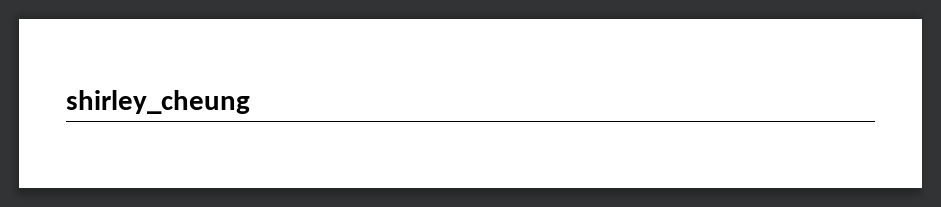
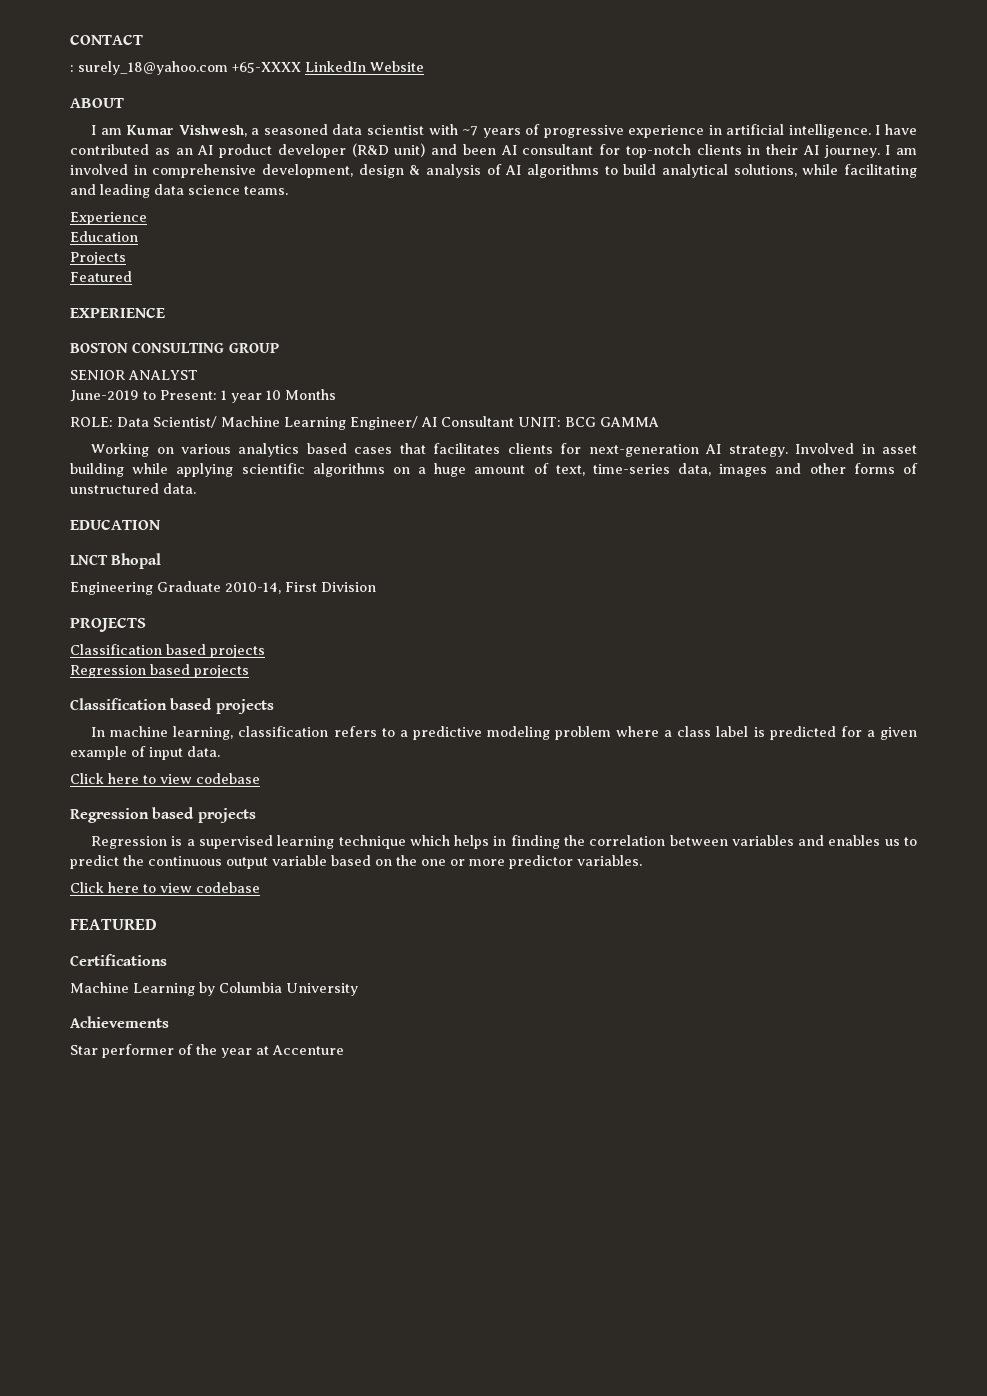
[66,90,250,114] shirley_cheung -> [70,34,143,45] [70,61,424,75] [70,98,124,108] [91,124,917,138] [70,143,917,158] [70,164,917,178] [70,184,288,198] [70,212,147,225] [70,231,138,242] [70,252,126,265] [70,271,132,282] [70,307,165,318] [70,342,279,353] [70,370,198,380] [70,389,336,403] [70,416,659,430] [91,443,918,457] [70,463,918,477] [70,483,196,494] [70,519,161,530] [70,553,162,569] [70,581,376,595] [70,617,146,632] [70,644,265,658] [70,664,249,678] [70,698,274,714] [91,726,917,740] [70,746,220,760] [70,773,260,784] [70,807,256,823] [91,835,917,849] [70,855,642,869] [70,882,260,893] [70,919,157,930] [70,954,167,966] [70,982,358,996] [70,1016,169,1028] [70,1044,344,1058] CONTACT // : surely_18@yahoo.com +65-XXXX LinkedIn Website // ABOUT // I am Kumar Vishwesh, a seasoned data scientist with ~7 years of progressive experience in artificial intelligence. I have contributed as an AI product developer (R&D unit) and been AI consultant for top-notch clients in their AI journey. I am involved in comprehensive development, design & analysis of AI algorithms to build analytical solutions, while facilitating and leading data science teams. // Experience // Education // Projects // Featured // EXPERIENCE // BOSTON CONSULTING GROUP // SENIOR ANALYST // June-2019 to Present: 1 year 10 Months // ROLE: Data Scientist/ Machine Learning Engineer/ AI Consultant UNIT: BCG GAMMA // Working on various analytics based cases that facilitates clients for next-generation AI strategy. Involved in asset building while applying scientific algorithms on a huge amount of text, time-series data, images and other forms of unstructured data. // EDUCATION // LNCT Bhopal // Engineering Graduate 2010-14, First Division // PROJECTS // Classification based projects // Regression based projects // Classification based projects // In machine learning, classification refers to a predictive modeling problem where a class label is predicted for a given example of input data. // Click here to view codebase // Regression based projects // Regression is a supervised learning technique which helps in finding the correlation between variables and enables us to predict the continuous output variable based on the one or more predictor variables. // Click here to view codebase // FEATURED // Certifications // Machine Learning by Columbia University // Achievements // Star performer of the year at Accenture

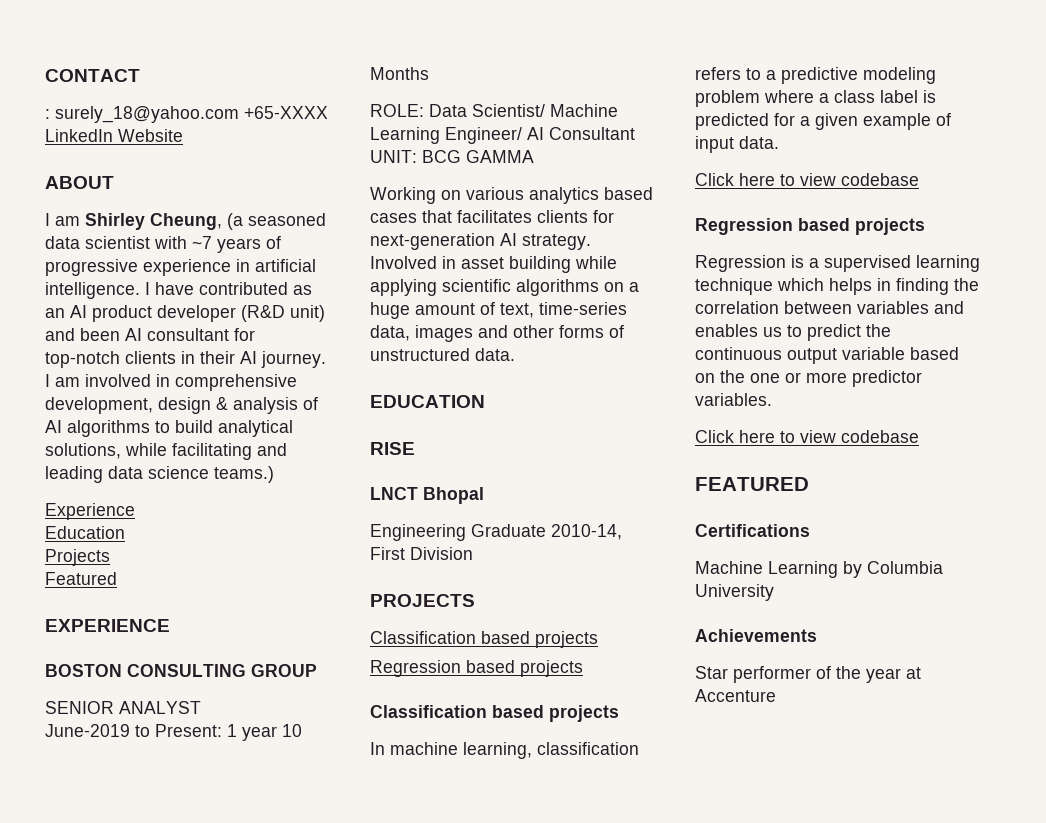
[126,124,260,137] Kumar Vishwesh, a -> [85,213,243,230] Shirley Cheung, (a
[244,186,288,195] teams. -> [214,466,274,483] teams.)
(161, 524) none -> [370,442,415,455] // RISE

